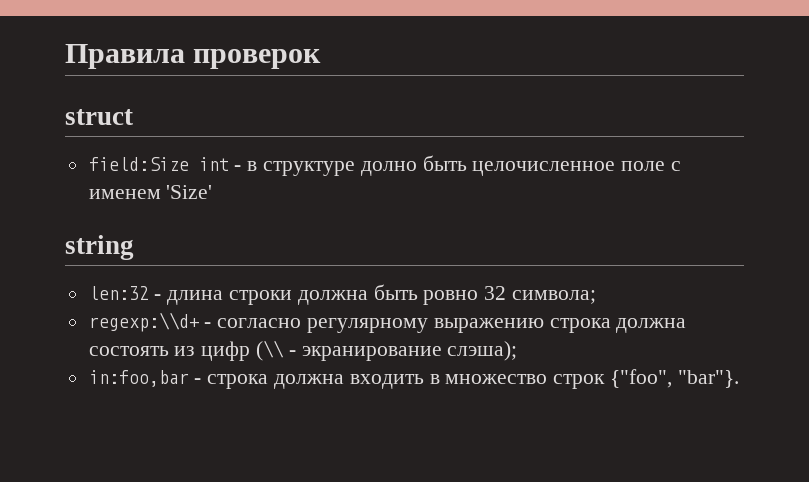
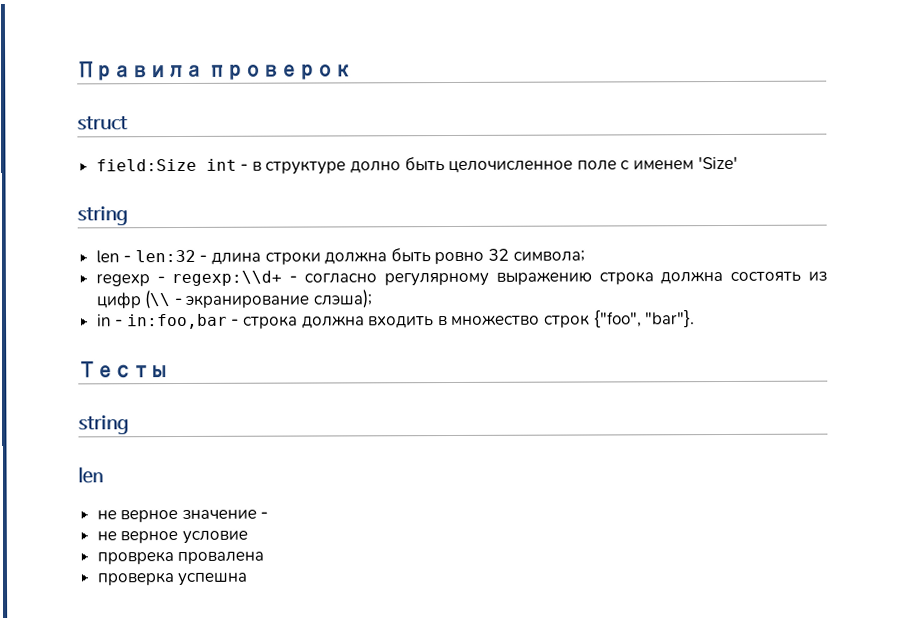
(134, 247) none -> [95,250,132,264] len -
(597, 297) none -> [95,273,165,287] regexp -
(518, 351) none -> [96,314,124,327] in -
(739, 379) none -> [78,360,169,379] [78,415,129,435] [78,467,104,484] [96,509,269,523] [96,530,248,544] [96,551,265,565] [96,572,249,587] // Тесты // string // len // не верное значение - // не верное условие // проврека провалена // проверка успешна

